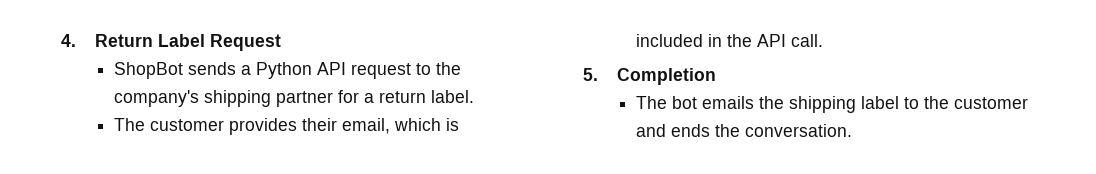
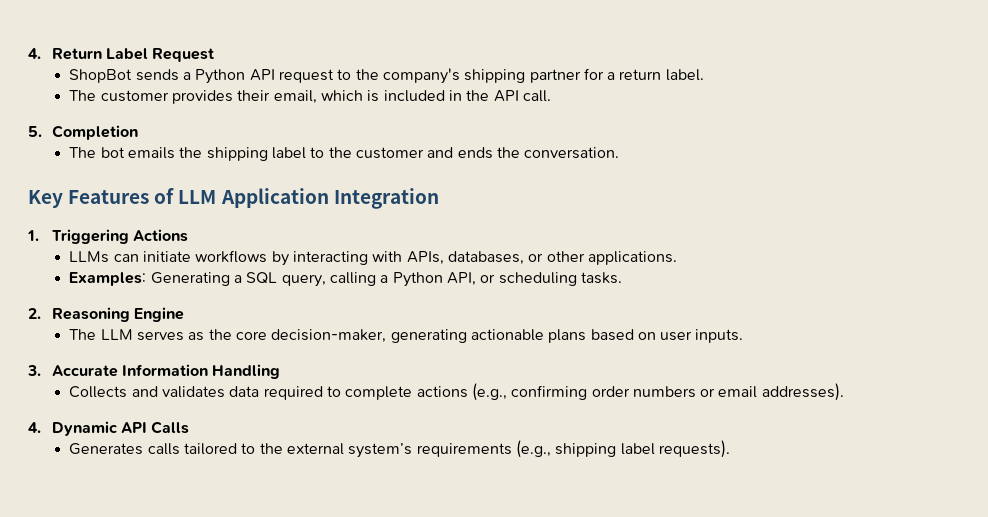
(853, 130) none -> [28,188,439,209] [27,229,189,244] [69,250,677,266] [69,272,622,287] [28,307,185,322] [69,329,744,343] [27,364,281,379] [69,383,844,401] [28,421,190,436] [69,440,730,458] // Key Features of LLM Application Integration // 1. Triggering Actions // LLMs can initiate workflows by interacting with APIs, databases, or other applications. // Examples: Generating a SQL query, calling a Python API, or scheduling tasks. // 2. Reasoning Engine // The LLM serves as the core decision-maker, generating actionable plans based on user inputs. // 3. Accurate Information Handling // Collects and validates data required to complete actions (e.g., confirming order numbers or email addresses). // 4. Dynamic API Calls // Generates calls tailored to the external system’s requirements (e.g., shipping label requests).

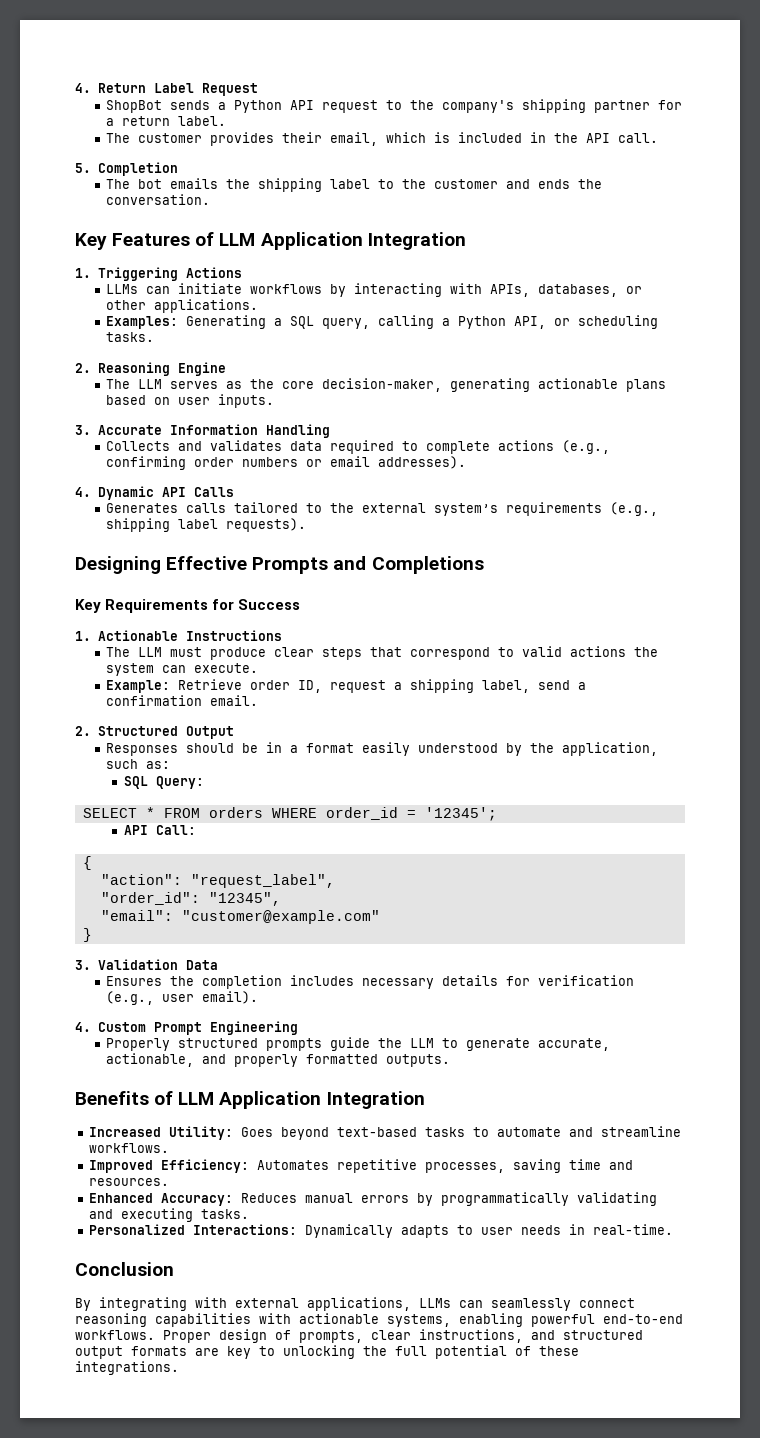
(730, 449) none -> [75,556,484,574] [75,599,301,613] [75,630,282,641] [106,646,659,660] [106,663,259,676] [106,679,587,693] [106,695,259,706] [75,726,234,739] [106,742,659,756] [106,759,171,769] [123,776,204,789] [82,807,497,821] [123,825,196,835] [82,856,92,870] [100,874,335,888] [100,892,281,906] [100,910,380,924] [82,928,92,942] [75,959,218,970] [106,975,635,989] [106,991,259,1005] [75,1021,298,1035] [106,1037,611,1051] [106,1053,451,1067] [75,1091,425,1109] [89,1126,682,1140] [89,1143,170,1153] [89,1159,634,1173] [89,1178,170,1186] [89,1192,658,1206] [89,1208,250,1222] [89,1224,674,1238] [75,1262,174,1276] [75,1297,635,1311] [75,1313,683,1327] [75,1329,643,1343] [75,1345,579,1359] [75,1361,179,1375] // Designing Effective Prompts and Completions // Key Requirements for Success // 1. Actionable Instructions // The LLM must produce clear steps that correspond to valid actions the system can execute. // Example: Retrieve order ID, request a shipping label, send a confirmation email. // 2. Structured Output // Responses should be in a format easily understood by the application, such as: // SQL Query: // SELECT * FROM orders WHERE order_id = '12345'; // API Call: // { // "action": "request_label", // "order_id": "12345", // "email": "customer@example.com" // } // 3. Validation Data // Ensures the completion includes necessary details for verification (e.g., user email). // 4. Custom Prompt Engineering // Properly structured prompts guide the LLM to generate accurate, actionable, and properly formatted outputs. // Benefits of LLM Application Integration // Increased Utility: Goes beyond text-based tasks to automate and streamline workflows. // Improved Efficiency: Automates repetitive processes, saving time and resources. // Enhanced Accuracy: Reduces manual errors by programmatically validating and executing tasks. // Personalized Interactions: Dynamically adapts to user needs in real-time. // Conclusion // By integrating with external applications, LLMs can seamlessly connect reasoning capabilities with actionable systems, enabling powerful end-to-end workflows. Proper design of prompts, clear instructions, and structured output formats are key to unlocking the full potential of these integrations.

